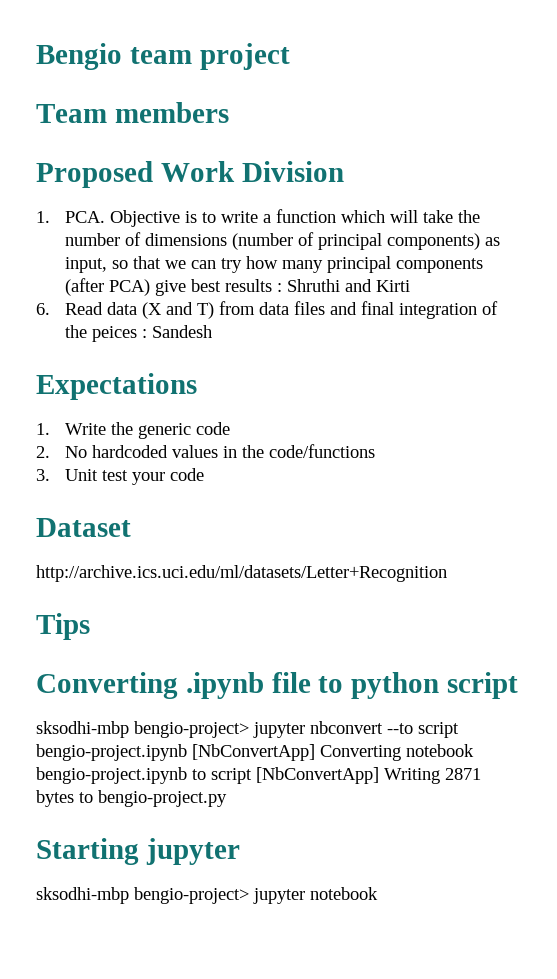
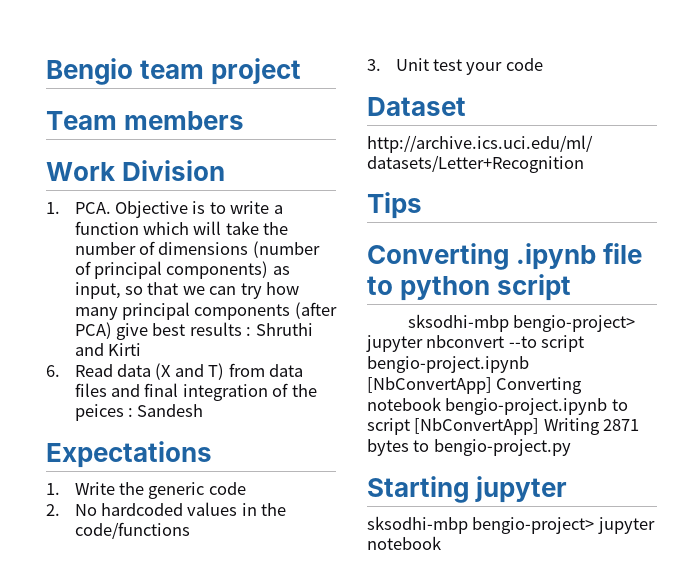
[36,161,153,188] Proposed -> (245, 120) none

